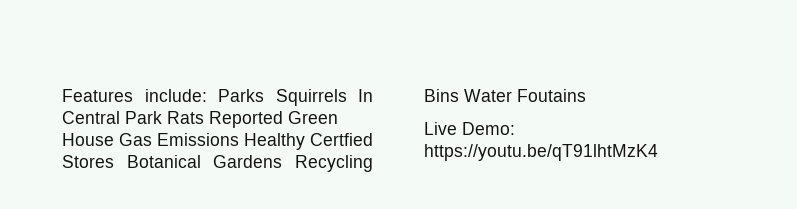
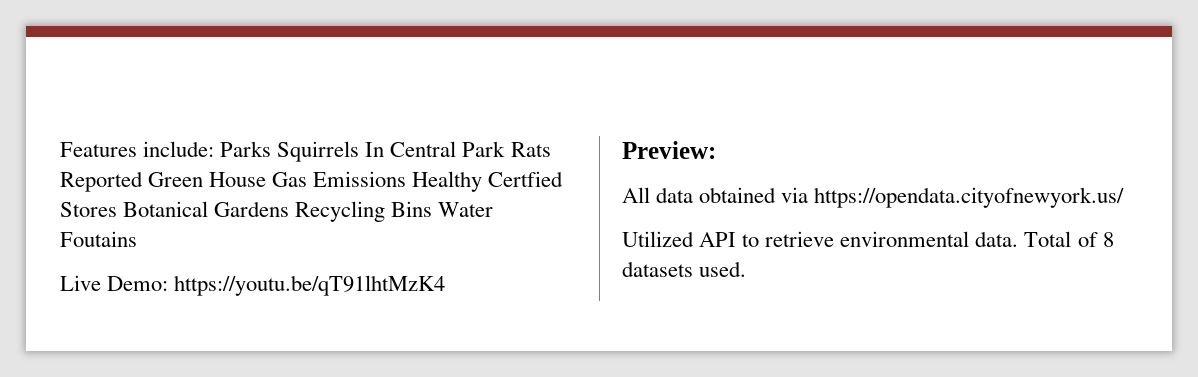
(658, 152) none -> [622,141,716,159] [622,187,1125,208] [622,231,1114,247] [622,261,747,277] // Preview: // All data obtained via https://opendata.cityofnewyork.us/ // Utilized API to retrieve environmental data. Total of 8 datasets used.

